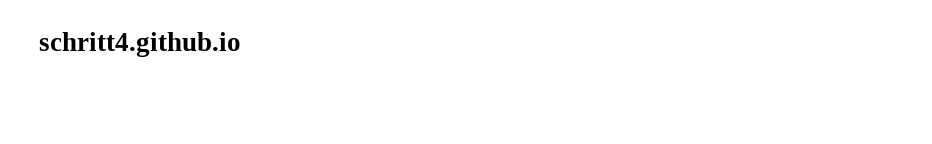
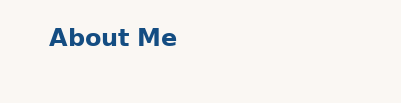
[39,32,241,57] schritt4.github.io -> [49,28,177,46] About Me

